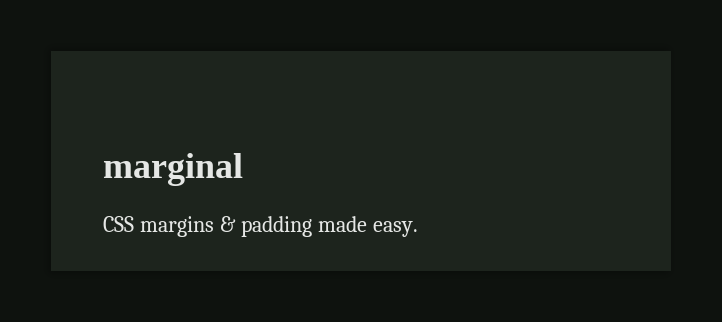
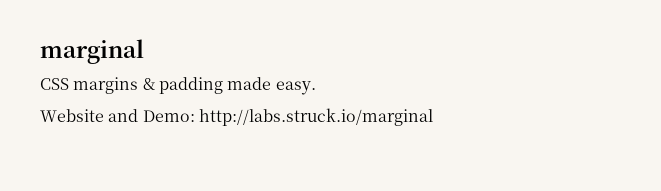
(418, 229) none -> [40,108,433,126] // Website and Demo: http://labs.struck.io/marginal

